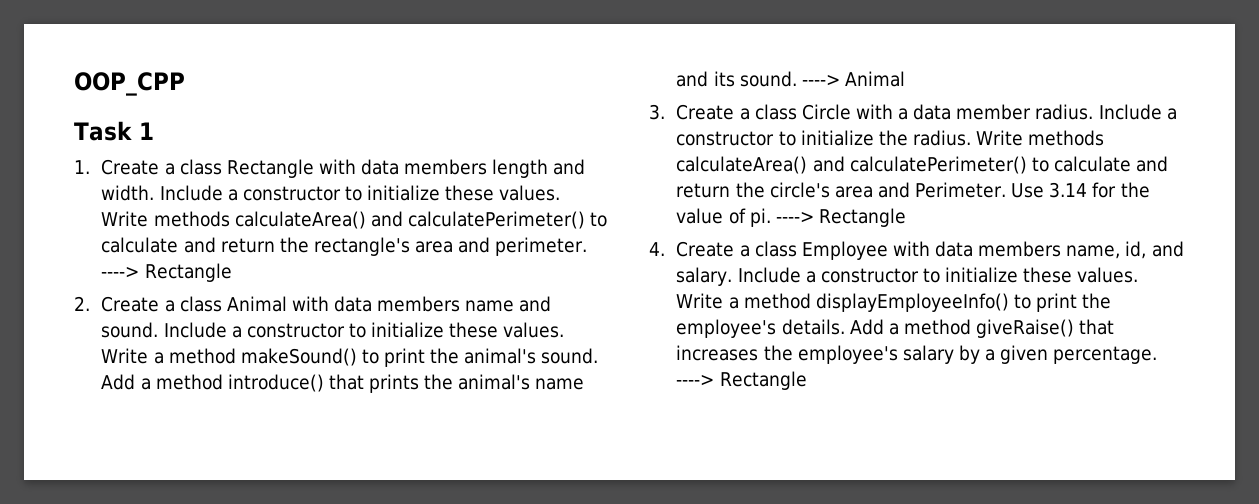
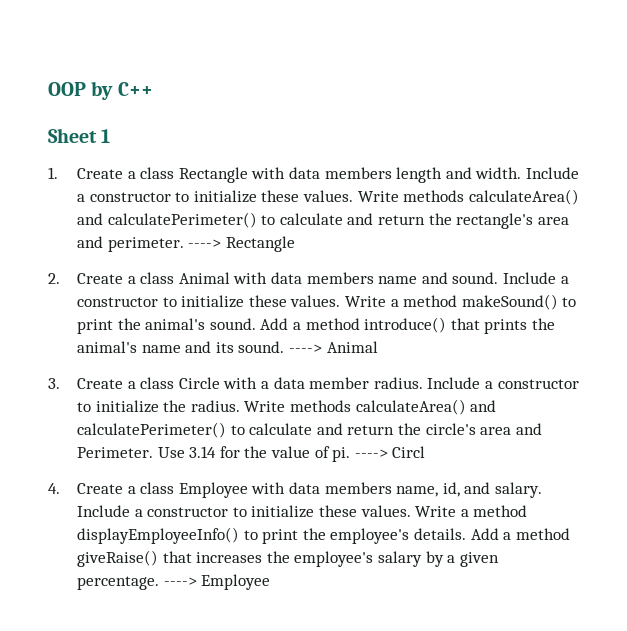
[74,72,185,96] [74,121,132,141] OOP_CPP // Task -> [48,81,153,100] [48,128,97,143] OOP by C++ // Sheet
[818,208,906,227] Rectangle -> [392,446,426,458] Circl
[719,371,807,390] Rectangle -> [201,574,271,590] Employee

